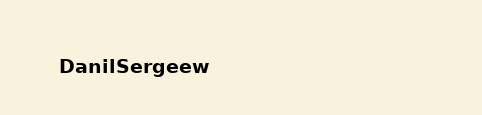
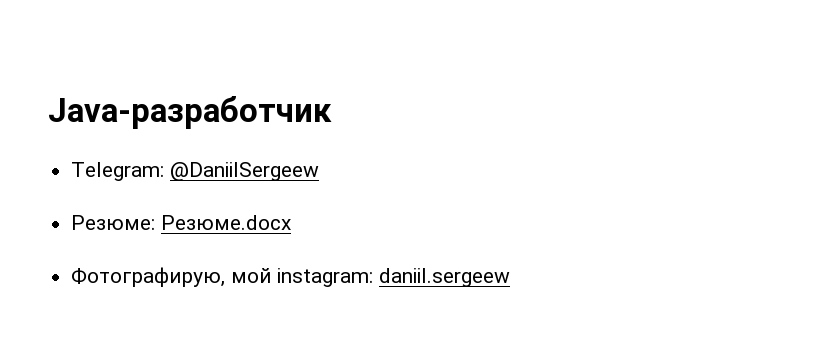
[59,59,210,77] DanilSergeew -> [48,96,332,129] [71,162,319,181] [71,215,291,230] [71,267,511,287] Java-разработчик // Telegram: @DaniilSergeew // Резюме: Резюме.docx // Фотографирую, мой instagram: daniil.sergeew

